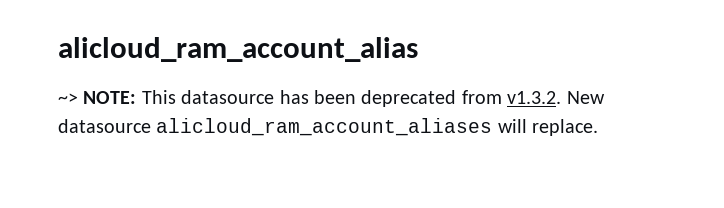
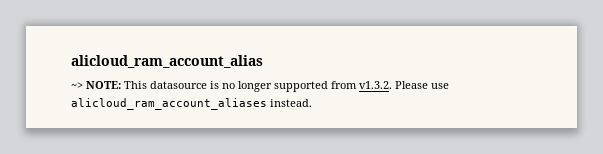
[279,90,605,107] [58,118,599,136] has been deprecated from v1.3.2. New datasource alicloud_ram_account_aliases will replace. -> [210,81,449,92] [71,98,312,110] is no longer supported from v1.3.2. Please use alicloud_ram_account_aliases instead.

